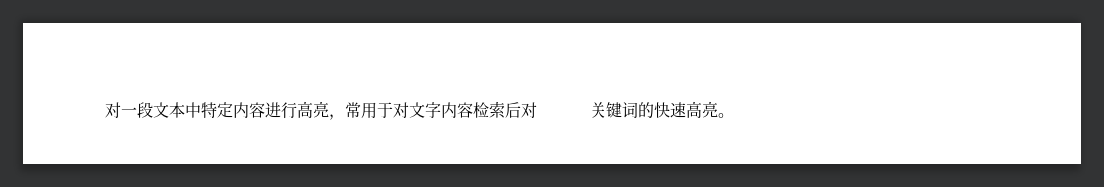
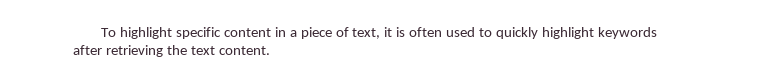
[105,101,734,120] 对一段文本中特定内容进行高亮，常用于对文字内容检索后对关键词的快速高亮。 -> [101,27,657,39] [73,45,270,57] To highlight specific content in a piece of text, it is often used to quickly highlight keywords after retrieving the text content.

